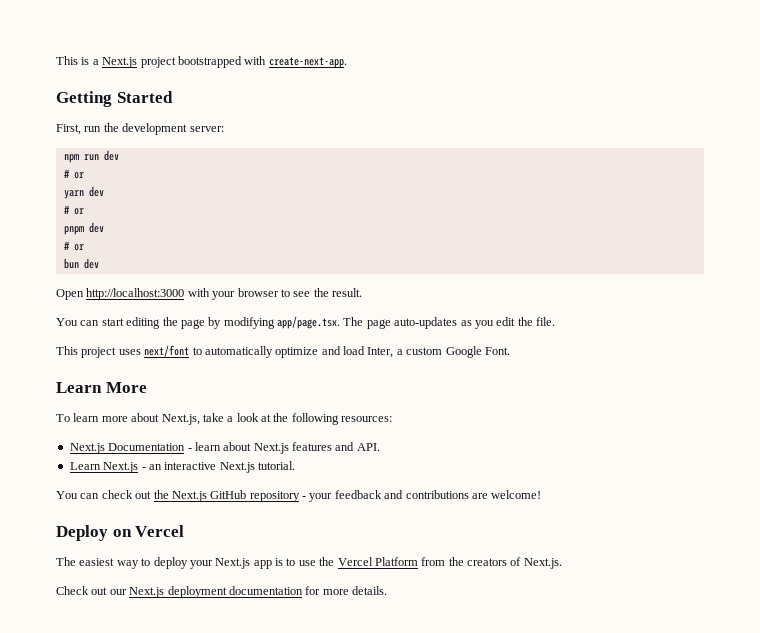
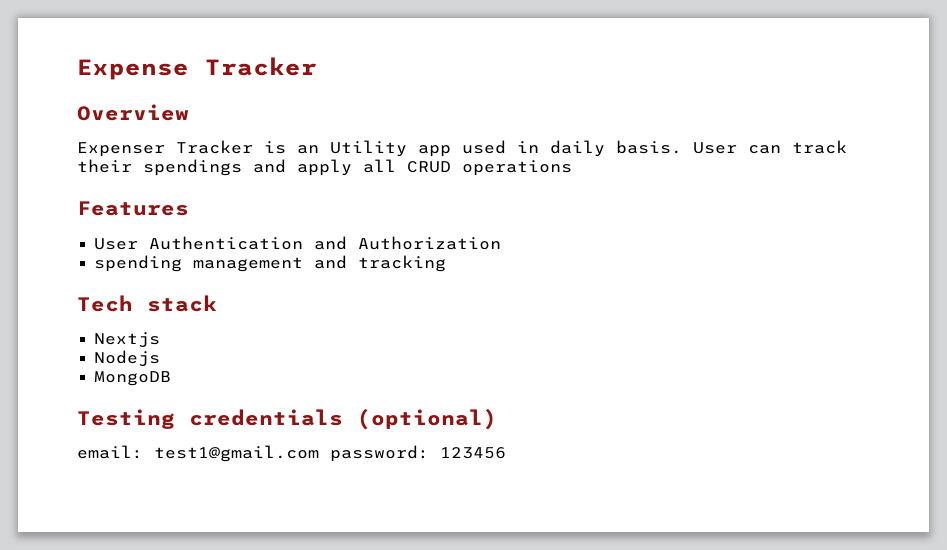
[56,56,347,68] [56,91,173,107] [56,123,224,135] [63,150,119,163] [63,169,84,179] [63,186,104,199] [63,205,84,215] [63,222,104,235] [63,241,84,251] [63,258,99,269] [56,288,362,300] [56,316,555,329] [56,345,510,358] [56,382,147,393] [56,413,393,425] [69,442,380,454] [69,461,295,473] [56,490,542,502] [56,525,185,541] [56,557,562,569] [56,586,387,598] This is a Next.js project bootstrapped with create-next-app. // Getting Started // First, run the development server: // npm run dev // # or // yarn dev // # or // pnpm dev // # or // bun dev // Open http://localhost:3000 with your browser to see the result. // You can start editing the page by modifying app/page.tsx. The page auto-updates as you edit the file. // This project uses next/font to automatically optimize and load Inter, a custom Google Font. // Learn More // To learn more about Next.js, take a look at the following resources: // Next.js Documentation - learn about Next.js features and API. // Learn Next.js - an interactive Next.js tutorial. // You can check out the Next.js GitHub repository - your feedback and contributions are welcome! // Deploy on Vercel // The easiest way to deploy your Next.js app is to use the Vercel Platform from the creators of Next.js. // Check out our Next.js deployment documentation for more details. -> [77,57,317,80] [77,104,189,121] [77,140,847,157] [77,159,572,176] [77,201,189,216] [94,236,502,250] [94,255,447,272] [77,295,217,312] [94,332,161,348] [94,350,161,367] [94,371,172,386] [77,409,497,430] [77,445,506,462] Expense Tracker // Overview // Expenser Tracker is an Utility app used in daily basis. User can track their spendings and apply all CRUD operations // Features // User Authentication and Authorization // spending management and tracking // Tech stack // Nextjs // Nodejs // MongoDB // Testing credentials (optional) // email: test1@gmail.com password: 123456

